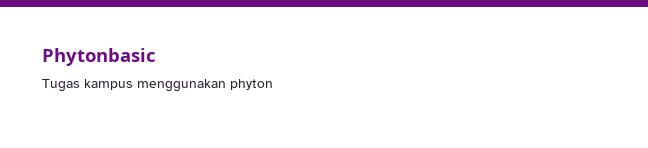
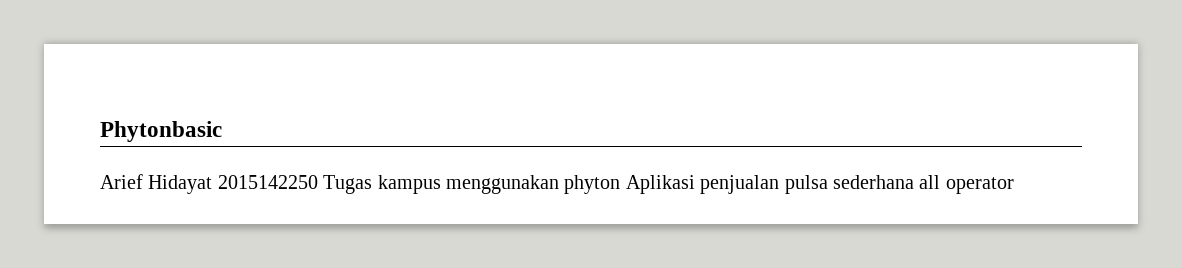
(156, 57) none -> [100,174,318,194] Arief Hidayat 2015142250
(273, 84) none -> [625,175,1014,194] Aplikasi penjualan pulsa sederhana all operator

